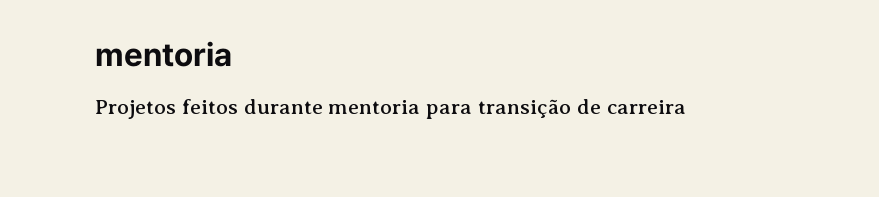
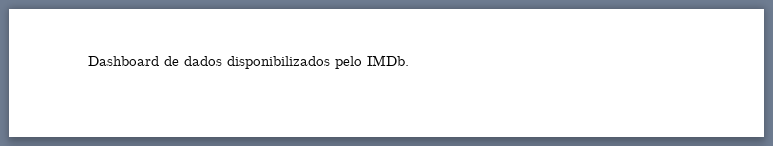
[95,41,232,67] [95,99,686,119] mentoria // Projetos feitos durante mentoria para transição de carreira -> [88,55,409,69] Dashboard de dados disponibilizados pelo IMDb.

